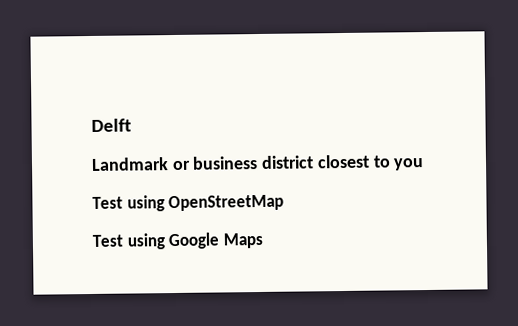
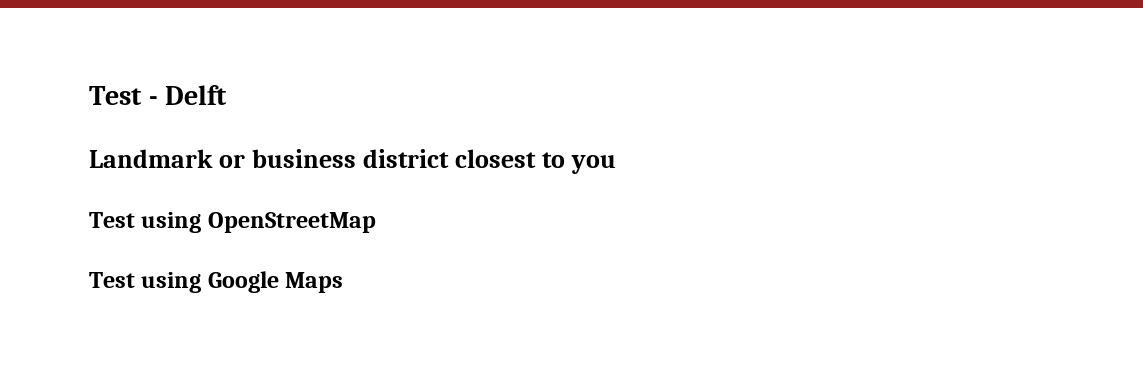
(91, 125) none -> [89,86,158,105] Test -

